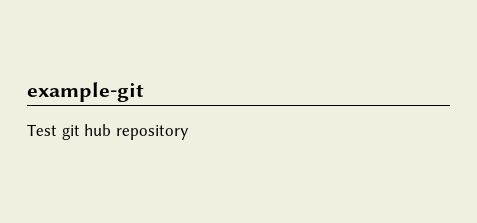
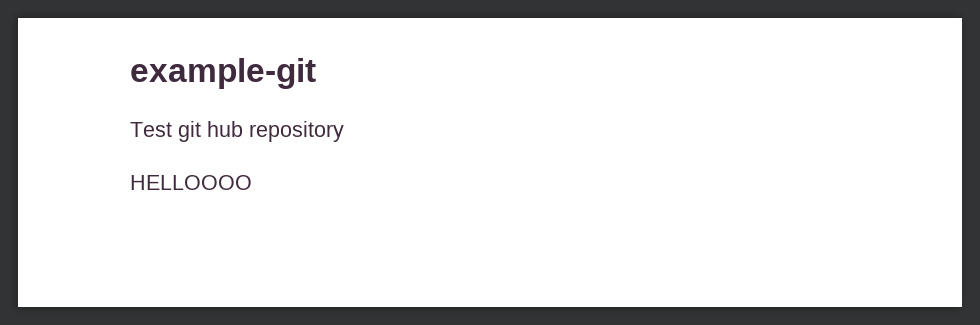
(189, 132) none -> [130,175,252,190] // HELLOOOO

